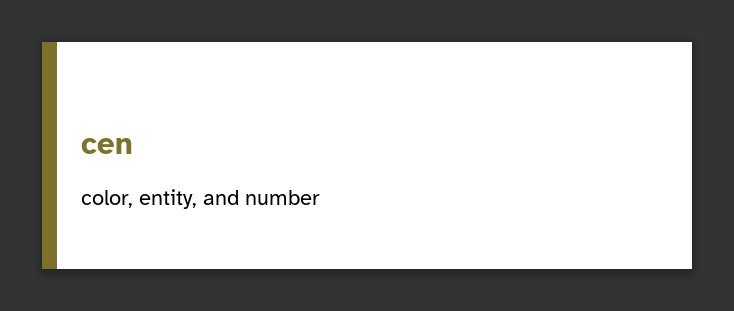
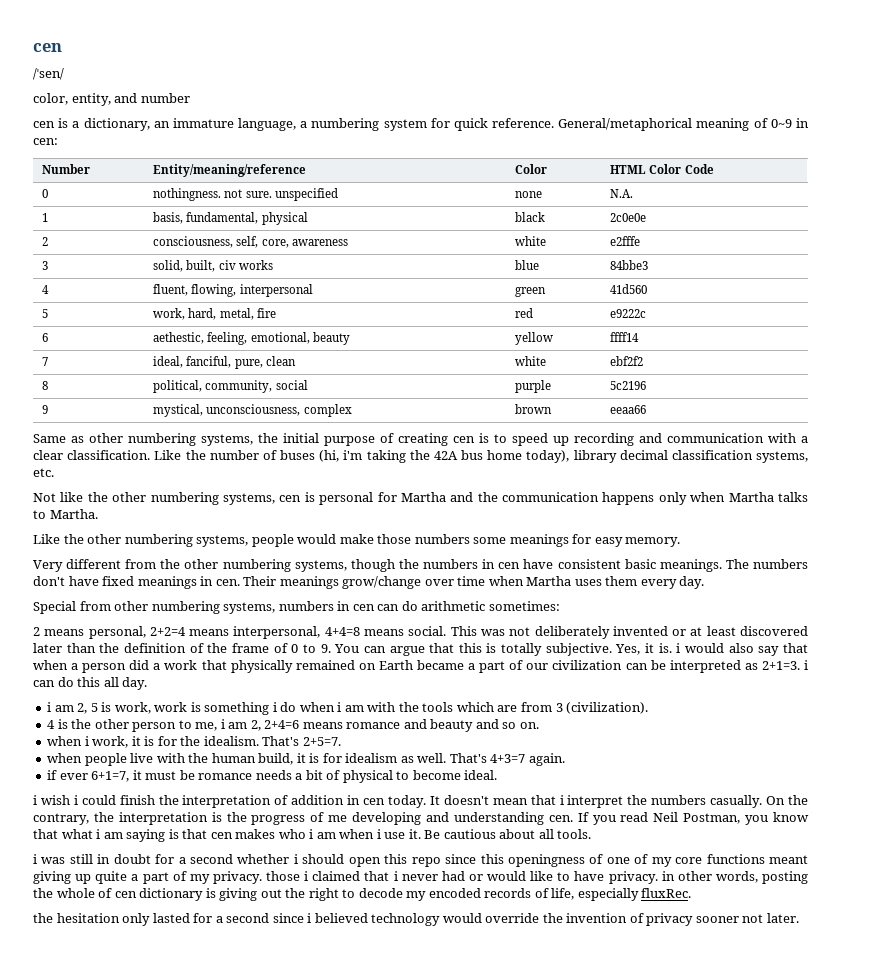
[81,138,133,154] cen -> [33,43,62,52] [33,68,64,80] cen // /ˈsen/
(320, 197) none -> [33,118,809,131] [33,138,58,145] [42,164,91,174] [153,164,307,177] [515,164,548,174] [610,164,714,174] [42,189,49,198] [153,188,338,201] [515,191,543,198] [610,189,634,198] [42,213,49,222] [153,212,308,225] [515,212,546,222] [610,213,647,222] [42,237,49,246] [153,236,348,248] [515,236,547,246] [610,236,641,246] [42,261,49,270] [153,260,273,272] [515,260,540,270] [610,260,649,270] [42,285,50,294] [153,284,313,297] [515,287,547,297] [610,284,648,294] [42,309,49,318] [153,308,276,320] [515,308,534,318] [610,309,647,318] [42,333,49,342] [153,332,350,345] [515,332,554,345] [610,332,640,342] [42,357,49,366] [153,356,296,369] [515,356,547,366] [610,356,644,366] [42,381,49,390] [153,380,308,393] [515,380,552,393] [610,381,647,390] [42,405,49,414] [153,404,352,417] [515,404,553,414] [610,405,647,414] [33,433,808,446] [33,450,808,463] [33,468,54,477] [33,492,809,505] [33,509,98,519] [33,534,681,547] [33,559,809,572] [33,576,705,589] [33,601,560,614] [33,626,808,639] [33,643,809,656] [33,660,808,673] [33,677,148,690] [47,702,649,715] [47,719,539,732] [47,736,341,748] [47,753,565,766] [47,770,498,783] [33,795,808,808] [33,812,810,825] [33,829,592,842] [33,854,808,867] [33,871,808,884] [33,888,692,901] [33,913,799,926] // cen is a dictionary, an immature language, a numbering system for quick reference. General/metaphorical meaning of 0~9 in cen: // Number | Entity/meaning/reference | Color | HTML Color Code // 0 | nothingness. not sure. unspecified | none | N.A. // 1 | basis, fundamental, physical | black | 2c0e0e // 2 | consciousness, self, core, awareness | white | e2fffe // 3 | solid, built, civ works | blue | 84bbe3 // 4 | fluent, flowing, interpersonal | green | 41d560 // 5 | work, hard, metal, fire | red | e9222c // 6 | aethestic, feeling, emotional, beauty | yellow | ffff14 // 7 | ideal, fanciful, pure, clean | white | ebf2f2 // 8 | political, community, social | purple | 5c2196 // 9 | mystical, unconsciousness, complex | brown | eeaa66 // Same as other numbering systems, the initial purpose of creating cen is to speed up recording and communication with a clear classification. Like the number of buses (hi, i'm taking the 42A bus home today), library decimal classification systems, etc. // Not like the other numbering systems, cen is personal for Martha and the communication happens only when Martha talks to Martha. // Like the other numbering systems, people would make those numbers some meanings for easy memory. // Very different from the other numbering systems, though the numbers in cen have consistent basic meanings. The numbers don't have fixed meanings in cen. Their meanings grow/change over time when Martha uses them every day. // Special from other numbering systems, numbers in cen can do arithmetic sometimes: // 2 means personal, 2+2=4 means interpersonal, 4+4=8 means social. This was not deliberately invented or at least discovered later than the definition of the frame of 0 to 9. You can argue that this is totally subjective. Yes, it is. i would also say that when a person did a work that physically remained on Earth became a part of our civilization can be interpreted as 2+1=3. i can do this all day. // i am 2, 5 is work, work is something i do when i am with the tools which are from 3 (civilization). // 4 is the other person to me, i am 2, 2+4=6 means romance and beauty and so on. // when i work, it is for the idealism. That's 2+5=7. // when people live with the human build, it is for idealism as well. That's 4+3=7 again. // if ever 6+1=7, it must be romance needs a bit of physical to become ideal. // i wish i could finish the interpretation of addition in cen today. It doesn't mean that i interpret the numbers casually. On the contrary, the interpretation is the progress of me developing and understanding cen. If you read Neil Postman, you know that what i am saying is that cen makes who i am when i use it. Be cautious about all tools. // i was still in doubt for a second whether i should open this repo since this openingness of one of my core functions meant giving up quite a part of my privacy. those i claimed that i never had or would like to have privacy. in other words, posting the whole of cen dictionary is giving out the right to decode my encoded records of life, especially fluxRec. // the hesitation only lasted for a second since i believed technology would override the invention of privacy sooner not later.

